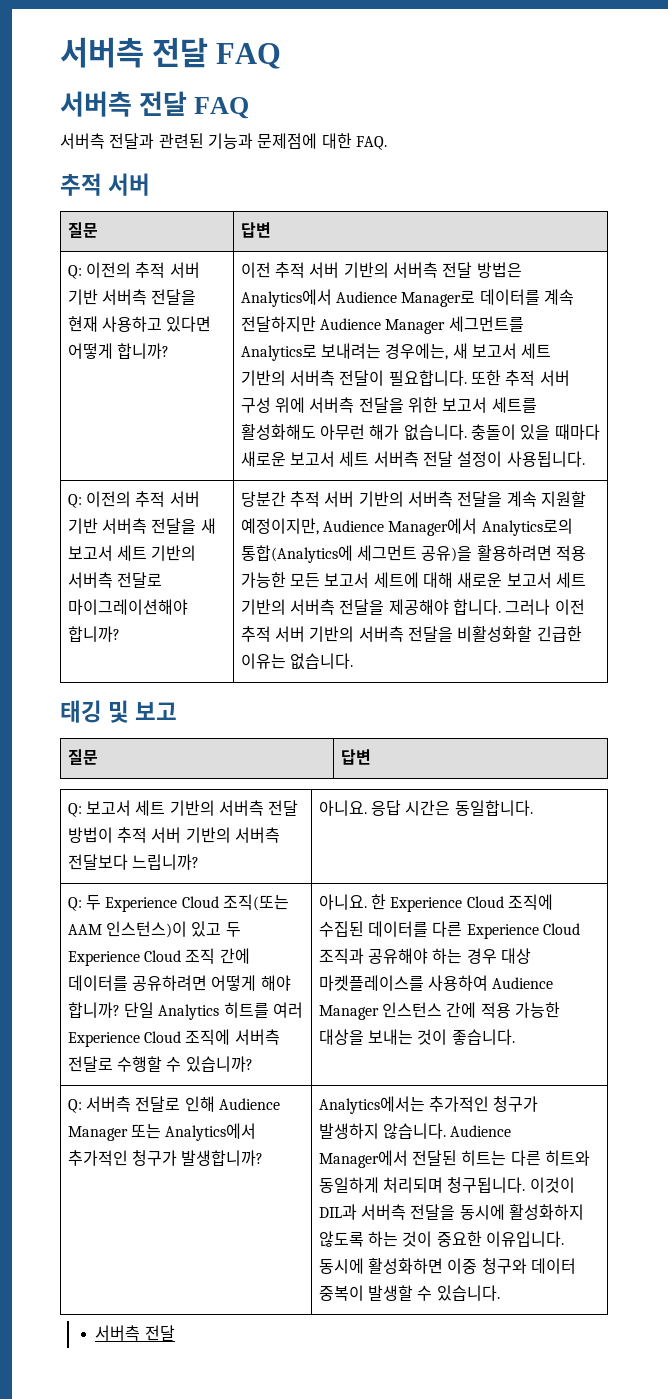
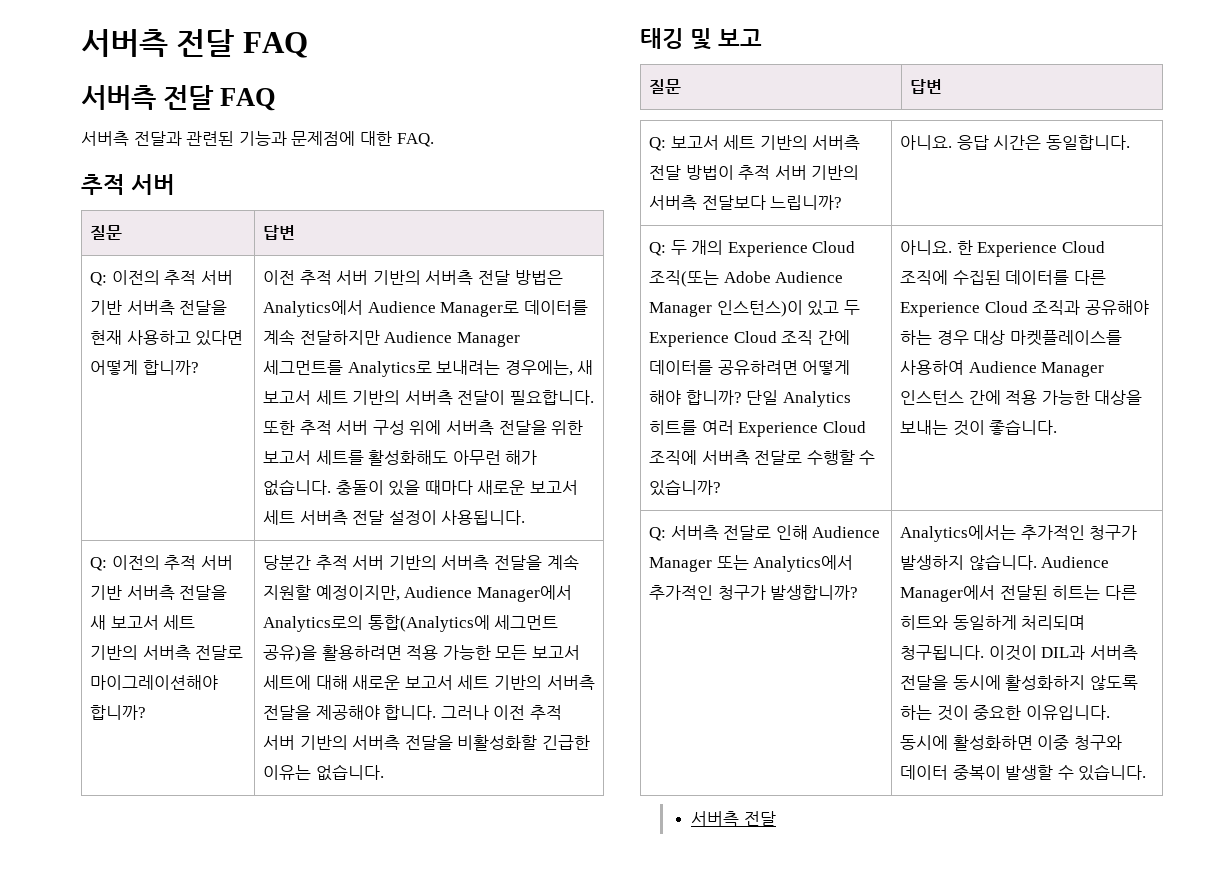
(102, 902) none -> [691,240,724,255] 개의
[67,924,102,935] AAM -> [723,271,844,283] [649,302,713,317] Adobe Audience Manager

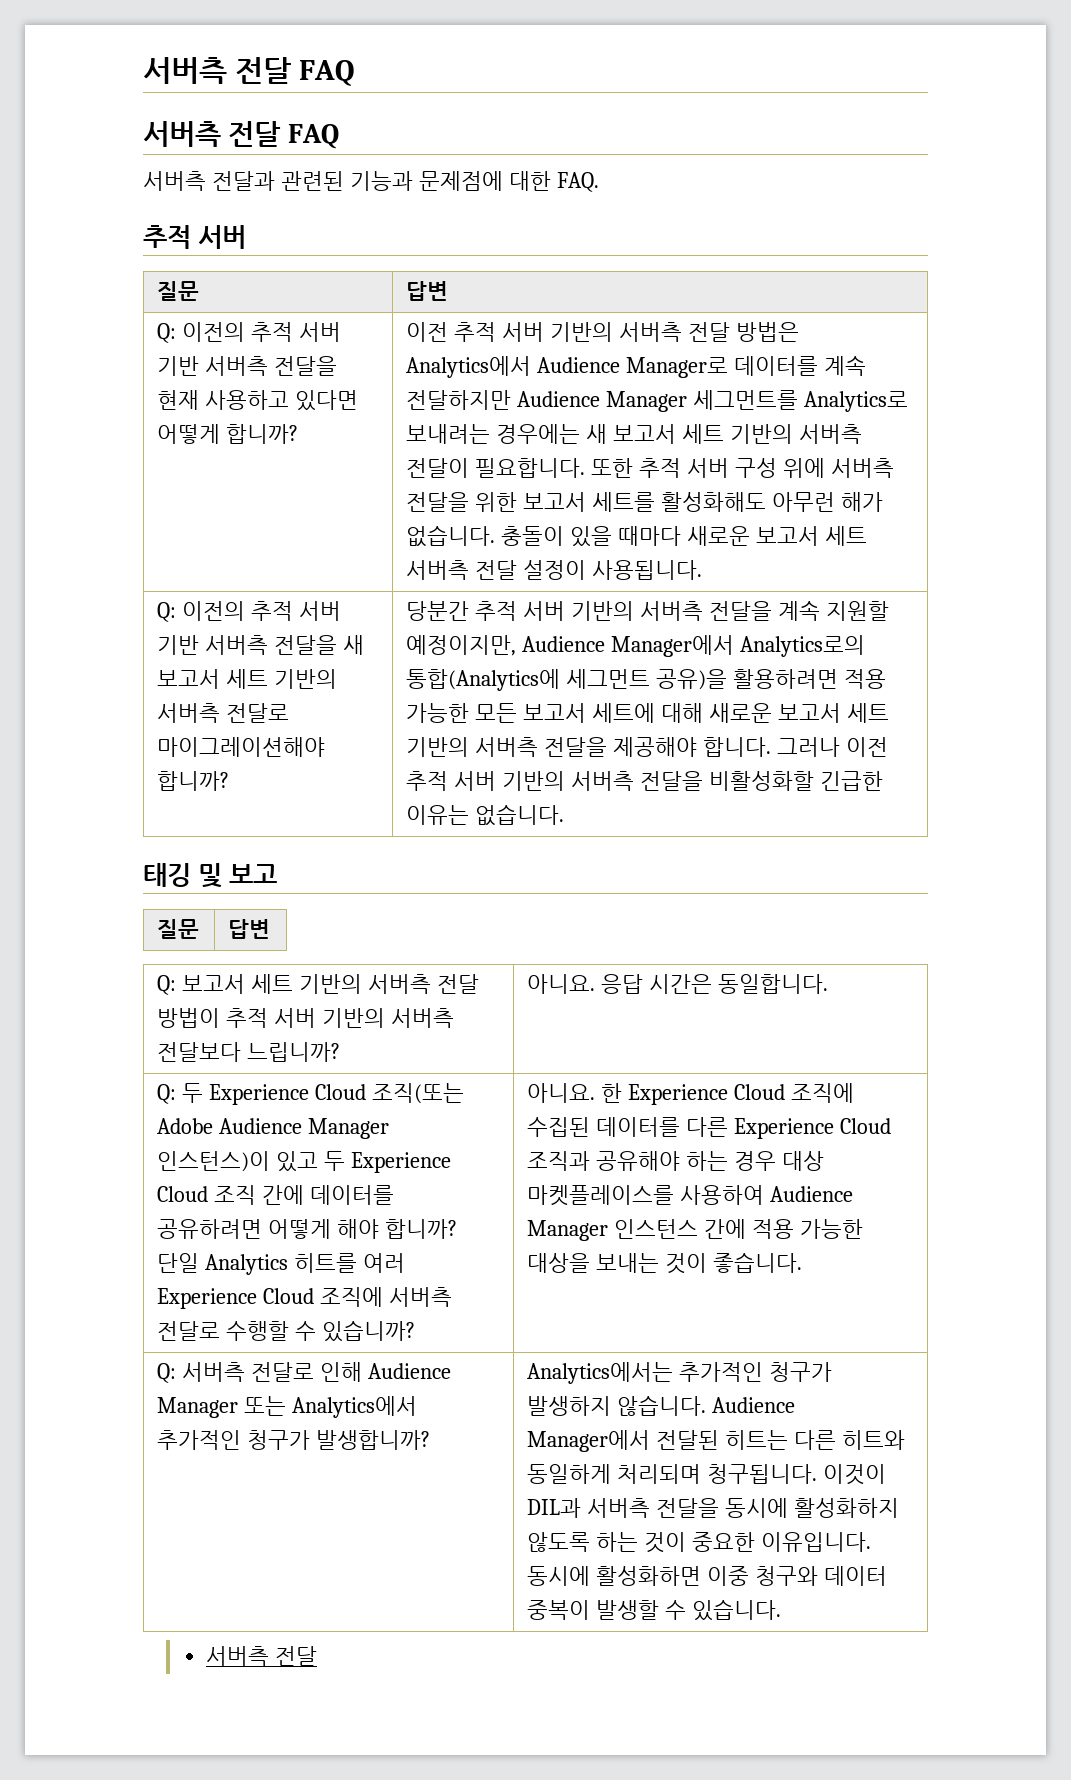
[504,360,573,376] 경우에는, -> [496,424,581,444] 경우에는
[691,240,724,255] 개의 -> (204, 1093) none

